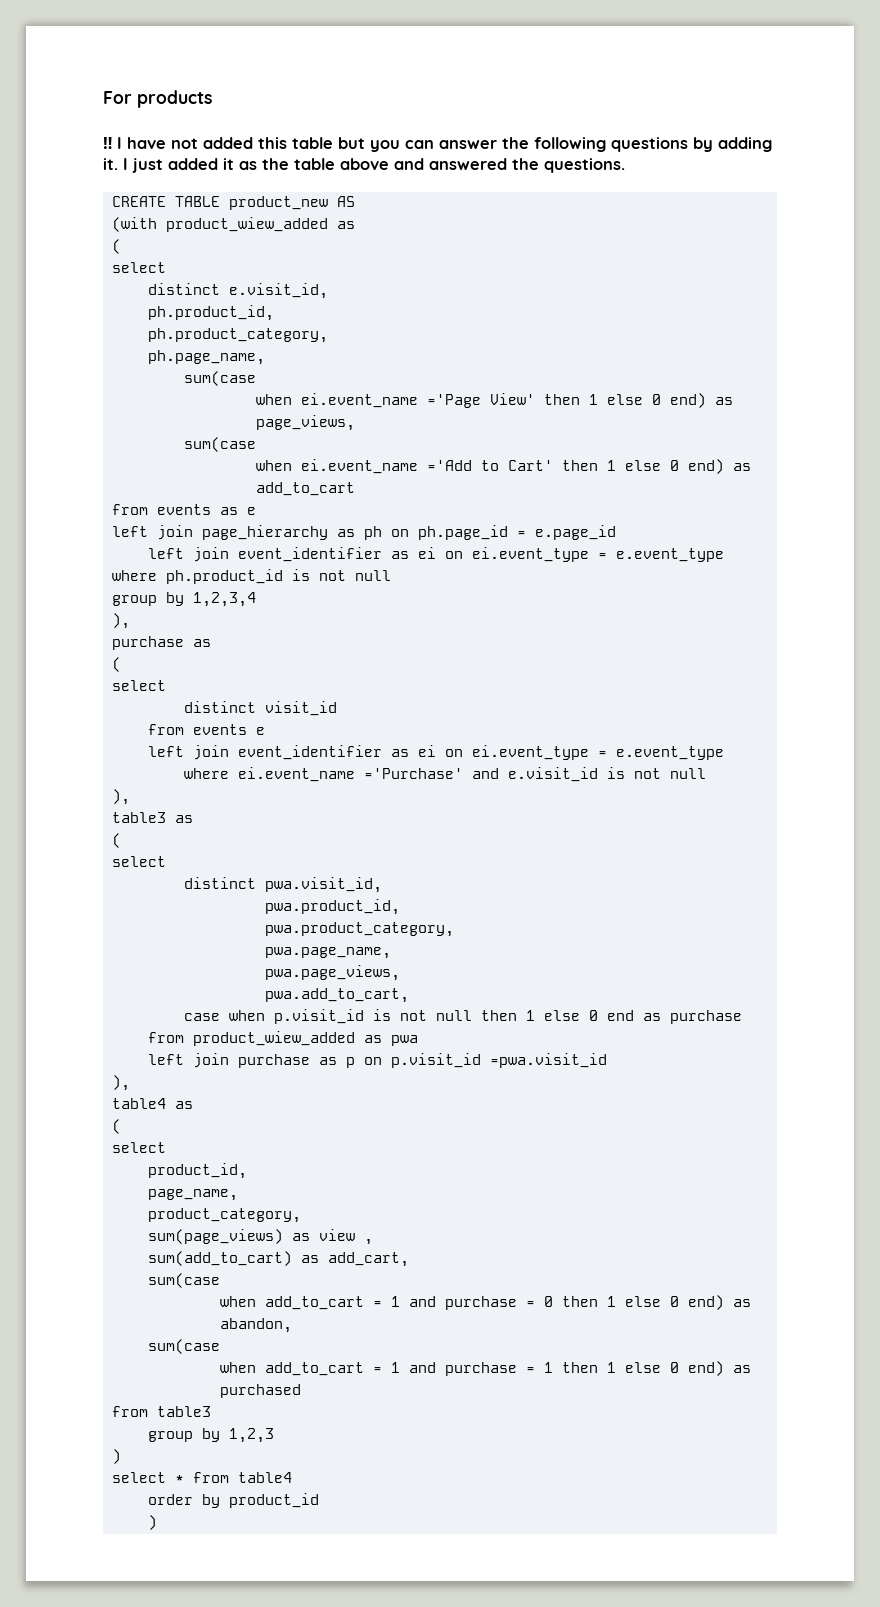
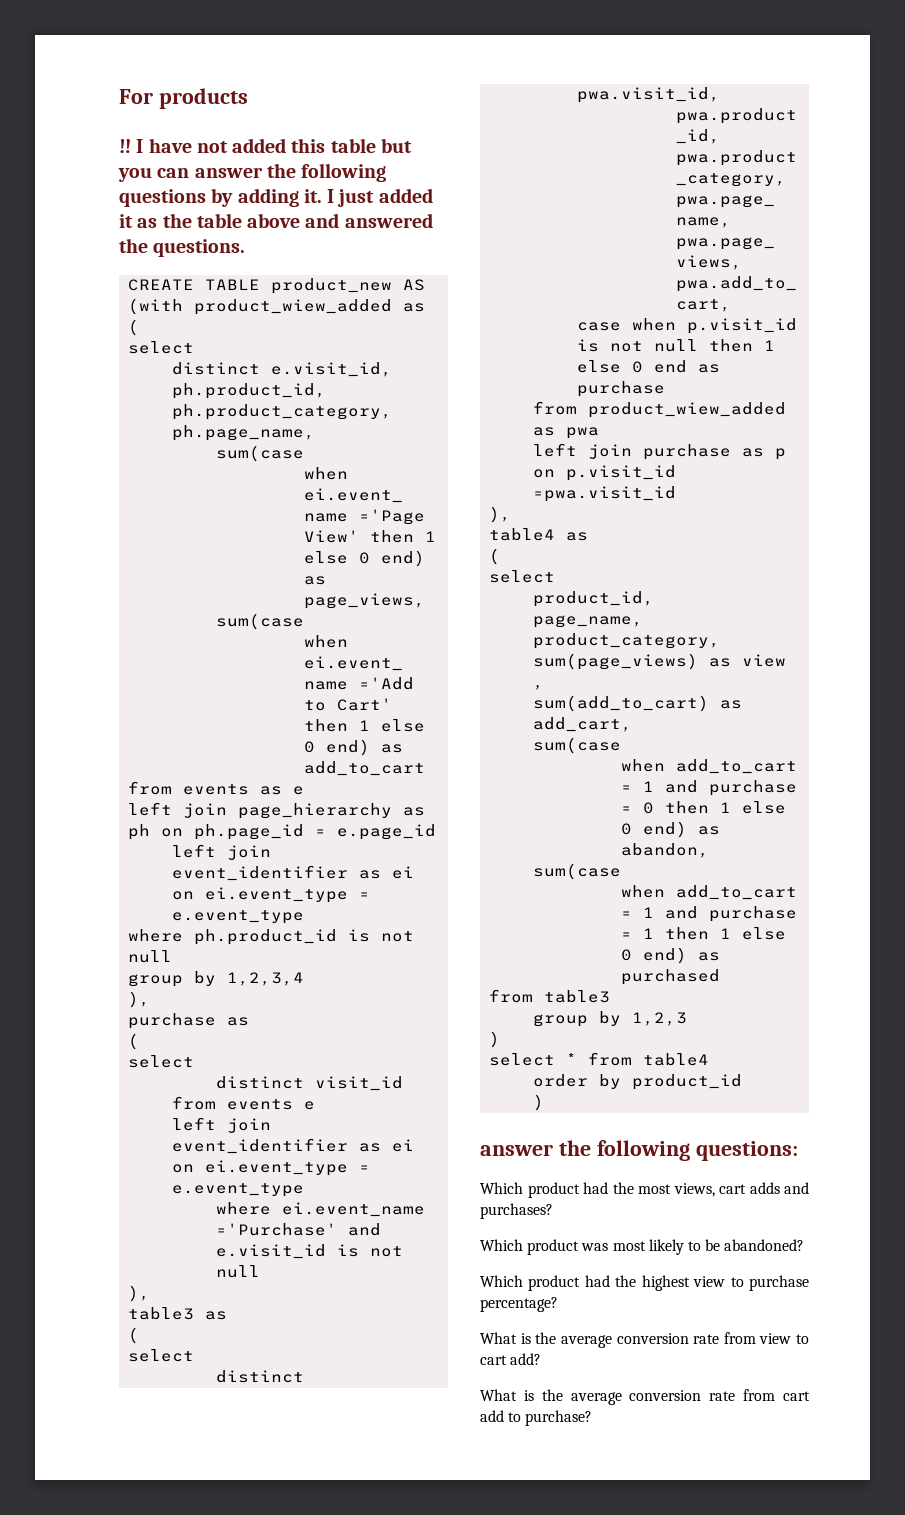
(157, 1522) none -> [480,1140,798,1161] [480,1182,809,1198] [480,1203,553,1219] [480,1239,805,1255] [480,1275,809,1291] [480,1297,558,1312] [480,1332,809,1348] [480,1353,542,1365] [480,1389,810,1405] [480,1410,593,1426] // answer the following questions: // Which product had the most views, cart adds and purchases? // Which product was most likely to be abandoned? // Which product had the highest view to purchase percentage? // What is the average conversion rate from view to cart add? // What is the average conversion rate from cart add to purchase?

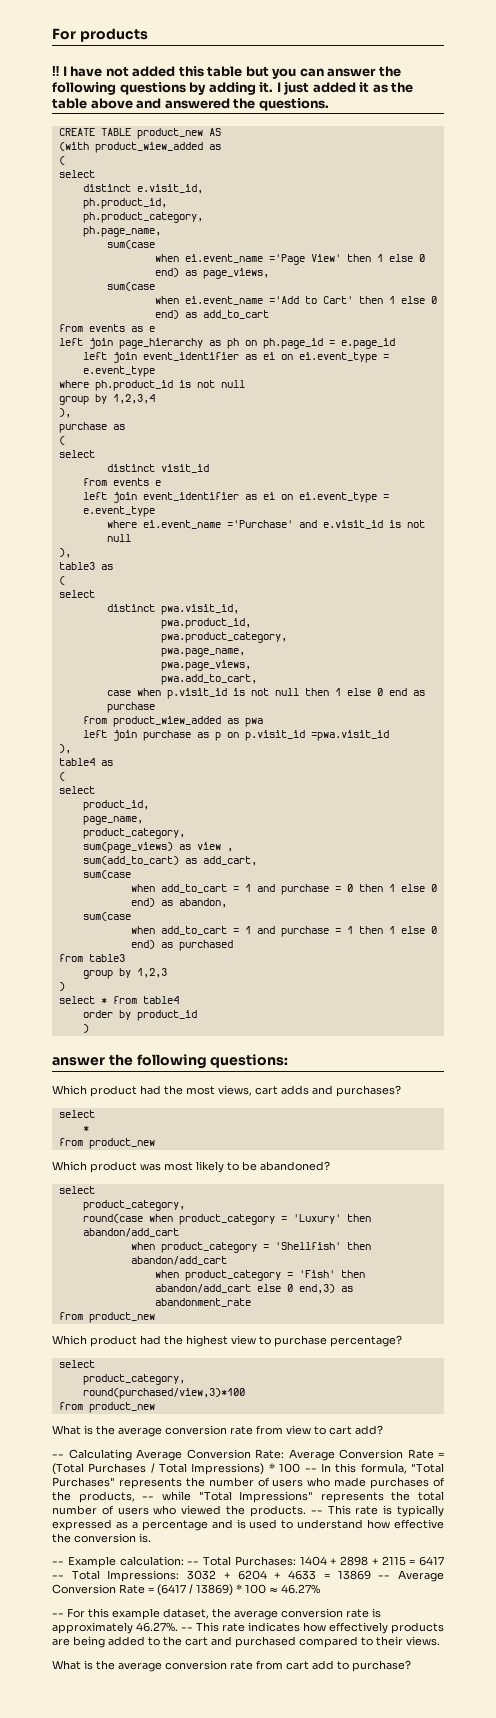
(553, 1211) none -> [58,1110,95,1118] [82,1125,89,1132] [58,1138,155,1149] // select // * // from product_new
(805, 1245) none -> [58,1186,95,1194] [82,1200,185,1211] [82,1214,371,1225] [82,1228,179,1237] [130,1242,371,1253] [130,1256,227,1265] [154,1270,365,1281] [154,1284,353,1294] [154,1298,251,1307] [58,1312,155,1323] // select // product_category, // round(case when product_category = 'Luxury' then abandon/add_cart // when product_category = 'Shellfish' then abandon/add_cart // when product_category = 'Fish' then abandon/add_cart else 0 end,3) as abandonment_rate // from product_new
(558, 1304) none -> [58,1360,95,1368] [82,1374,185,1385] [82,1388,245,1399] [58,1402,155,1413] // select // product_category, // round(purchased/view,3)*100 // from product_new
(542, 1359) none -> [52,1449,444,1461] [52,1463,445,1475] [52,1477,446,1489] [52,1491,444,1503] [52,1505,444,1517] [52,1519,444,1531] [52,1533,151,1543] [52,1556,444,1568] [52,1570,445,1582] [52,1584,320,1596] [52,1608,381,1620] [52,1622,444,1634] [52,1636,440,1648] // -- Calculating Average Conversion Rate: Average Conversion Rate = (Total Purchases / Total Impressions) * 100 -- In this formula, "Total Purchases" represents the number of users who made purchases of the products, -- while "Total Impressions" represents the total number of users who viewed the products. -- This rate is typically expressed as a percentage and is used to understand how effective the conversion is. // -- Example calculation: -- Total Purchases: 1404 + 2898 + 2115 = 6417 -- Total Impressions: 3032 + 6204 + 4633 = 13869 -- Average Conversion Rate = (6417 / 13869) * 100 ≈ 46.27% // -- For this example dataset, the average conversion rate is approximately 46.27%. -- This rate indicates how effectively products are being added to the cart and purchased compared to their views.

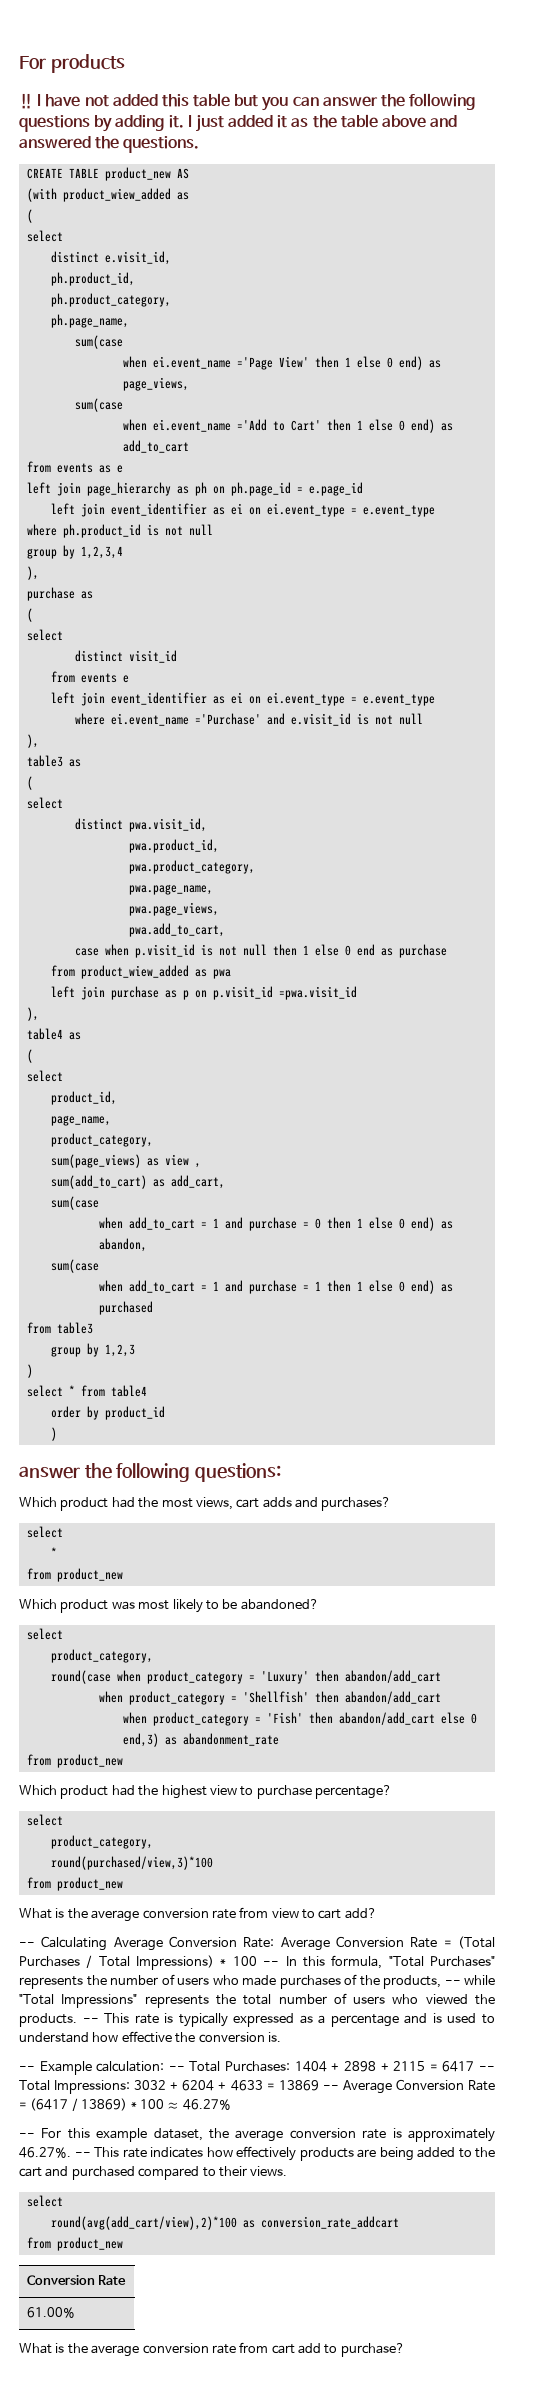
(440, 1641) none -> [26,2195,63,2207] [50,2216,399,2230] [26,2237,123,2251] [26,2275,126,2285] [26,2307,75,2318] // select // round(avg(add_cart/view),2)*100 as conversion_rate_addcart // from product_new // Conversion Rate // 61.00%

